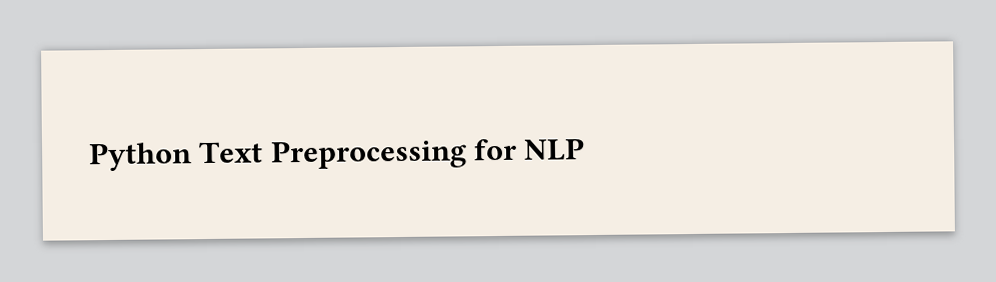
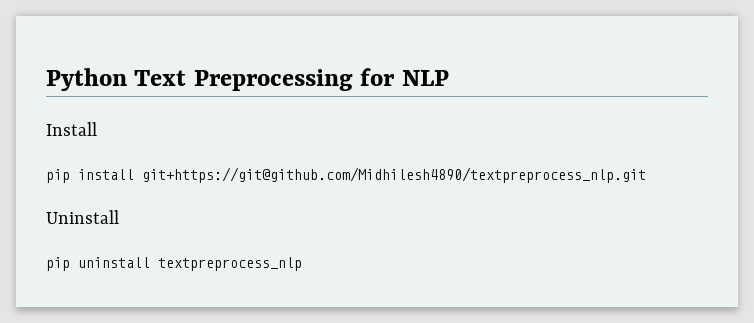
(586, 149) none -> [46,122,97,136] [46,167,646,183] [46,210,119,224] [46,257,302,271] // Install // pip install git+https://git@github.com/Midhilesh4890/textpreprocess_nlp.git // Uninstall // pip uninstall textpreprocess_nlp

